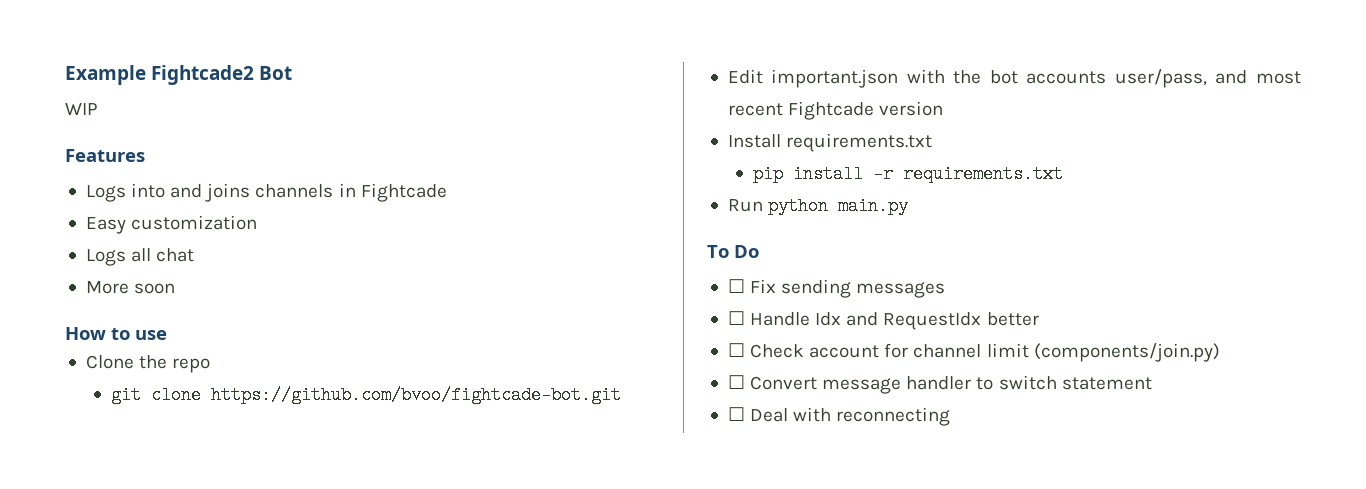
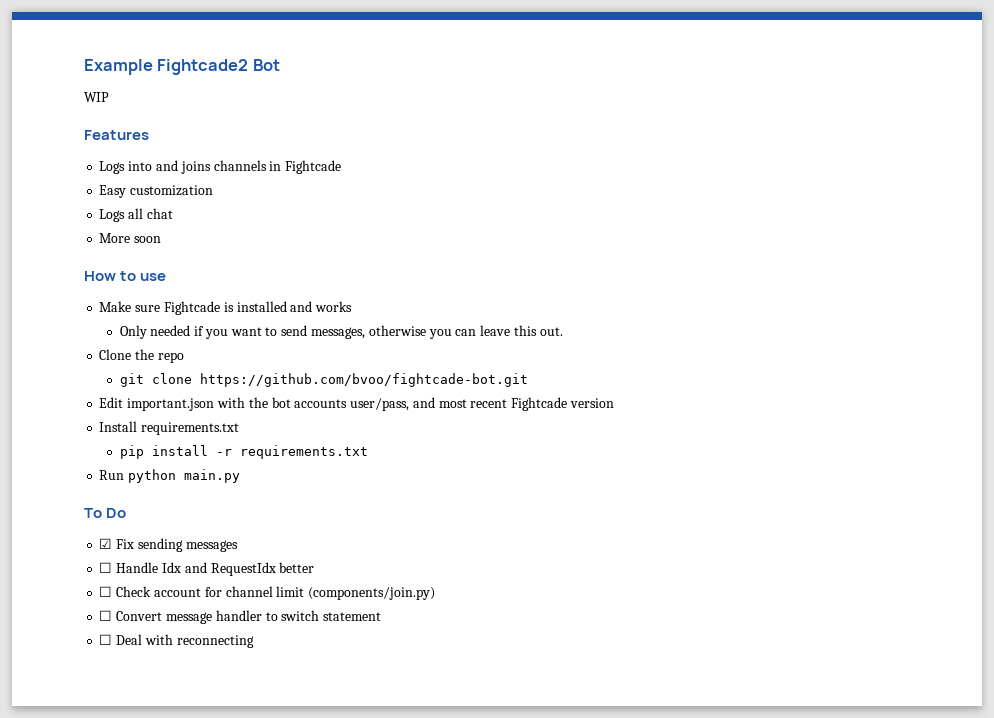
(167, 335) none -> [99,301,353,315] [119,325,563,339] // Make sure Fightcade is installed and works // Only needed if you want to send messages, otherwise you can leave this out.
[727,279,745,293] ☐ -> [99,538,113,549] ☑

